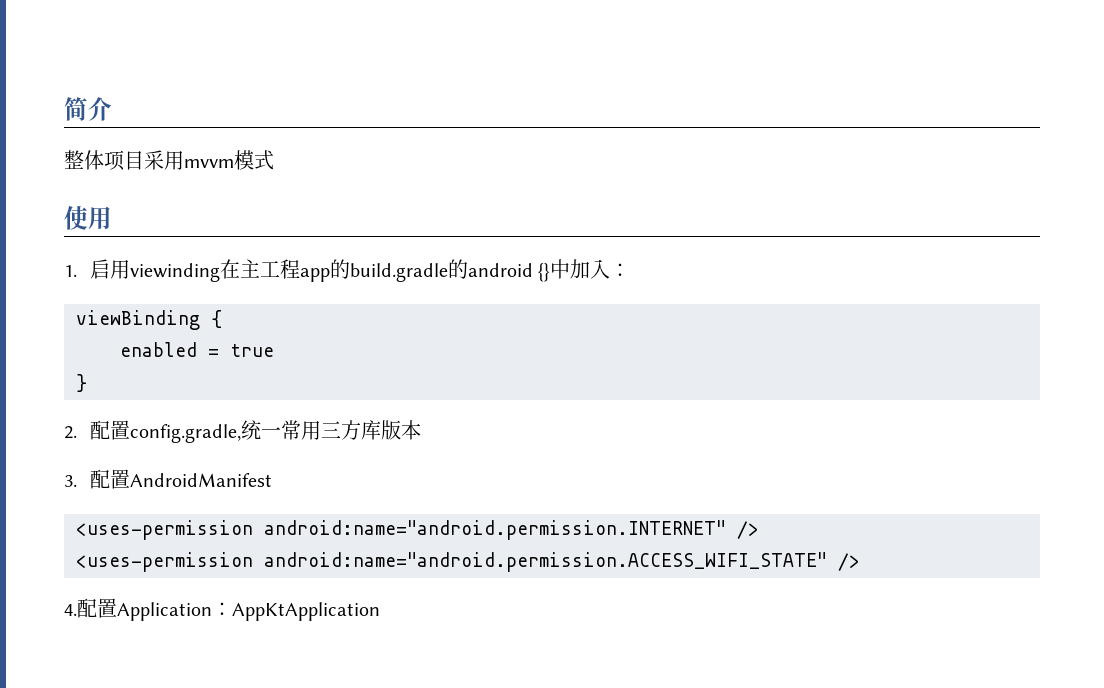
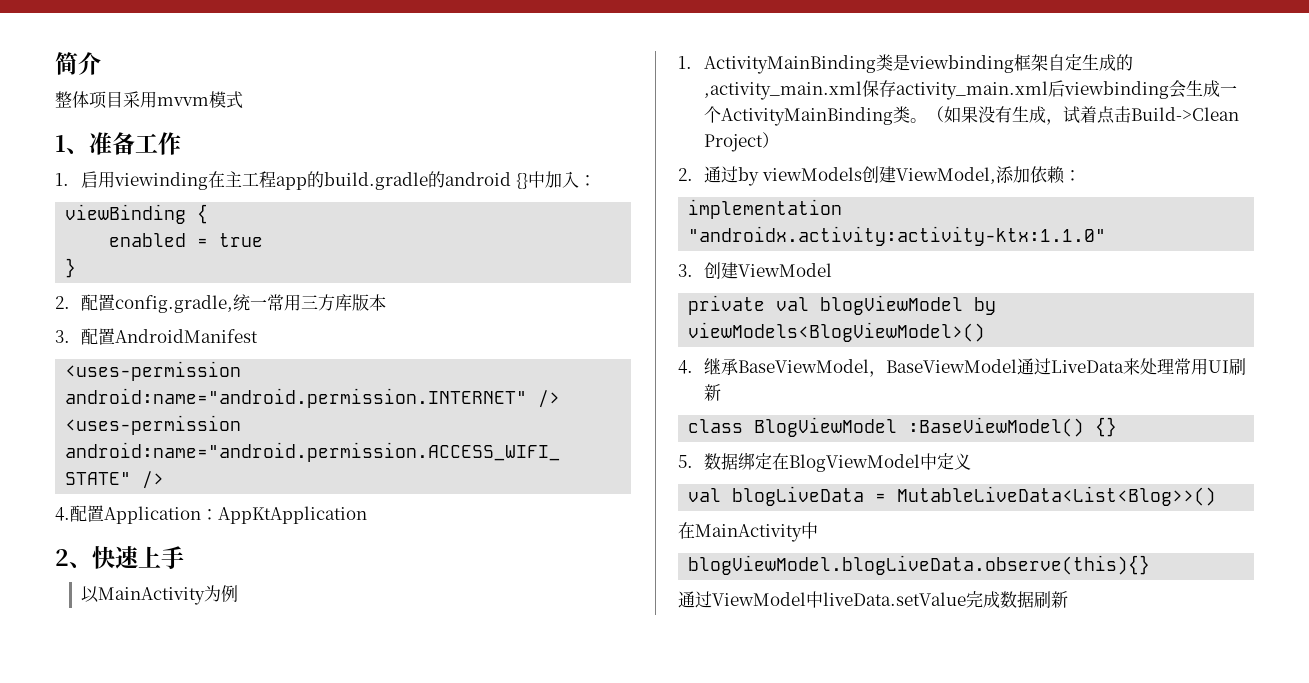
[64,206,112,230] 使用 -> [55,132,181,155] 1、准备工作
(380, 611) none -> [55,546,184,569] [81,585,239,605] [678,54,1134,74] [704,80,1238,100] [704,106,1240,126] [704,132,780,152] [678,166,1081,186] [688,199,843,219] [688,226,1107,246] [678,262,833,279] [688,295,997,315] [688,322,986,342] [678,358,1247,377] [704,384,722,401] [688,417,1118,437] [678,452,972,472] [688,486,1217,506] [678,522,818,542] [688,555,1151,575] [678,591,1068,608] // 2、快速上手 // 以MainActivity为例 // 1. ActivityMainBinding类是viewbinding框架自定生成的,activity_main.xml保存activity_main.xml后viewbinding会生成一个ActivityMainBinding类。（如果没有生成，试着点击Build->Clean Project） // 2.通过by viewModels创建ViewModel,添加依赖： // implementation "androidx.activity:activity-ktx:1.1.0" // 3.创建ViewModel // private val blogViewModel by viewModels<BlogViewModel>() // 4.继承BaseViewModel，BaseViewModel通过LiveData来处理常用UI刷新 // class BlogViewModel :BaseViewModel() {} // 5.数据绑定在BlogViewModel中定义 // val blogLiveData = MutableLiveData<List<Blog>>() // 在MainActivity中 // blogViewModel.blogLiveData.observe(this){} // 通过ViewModel中liveData.setValue完成数据刷新

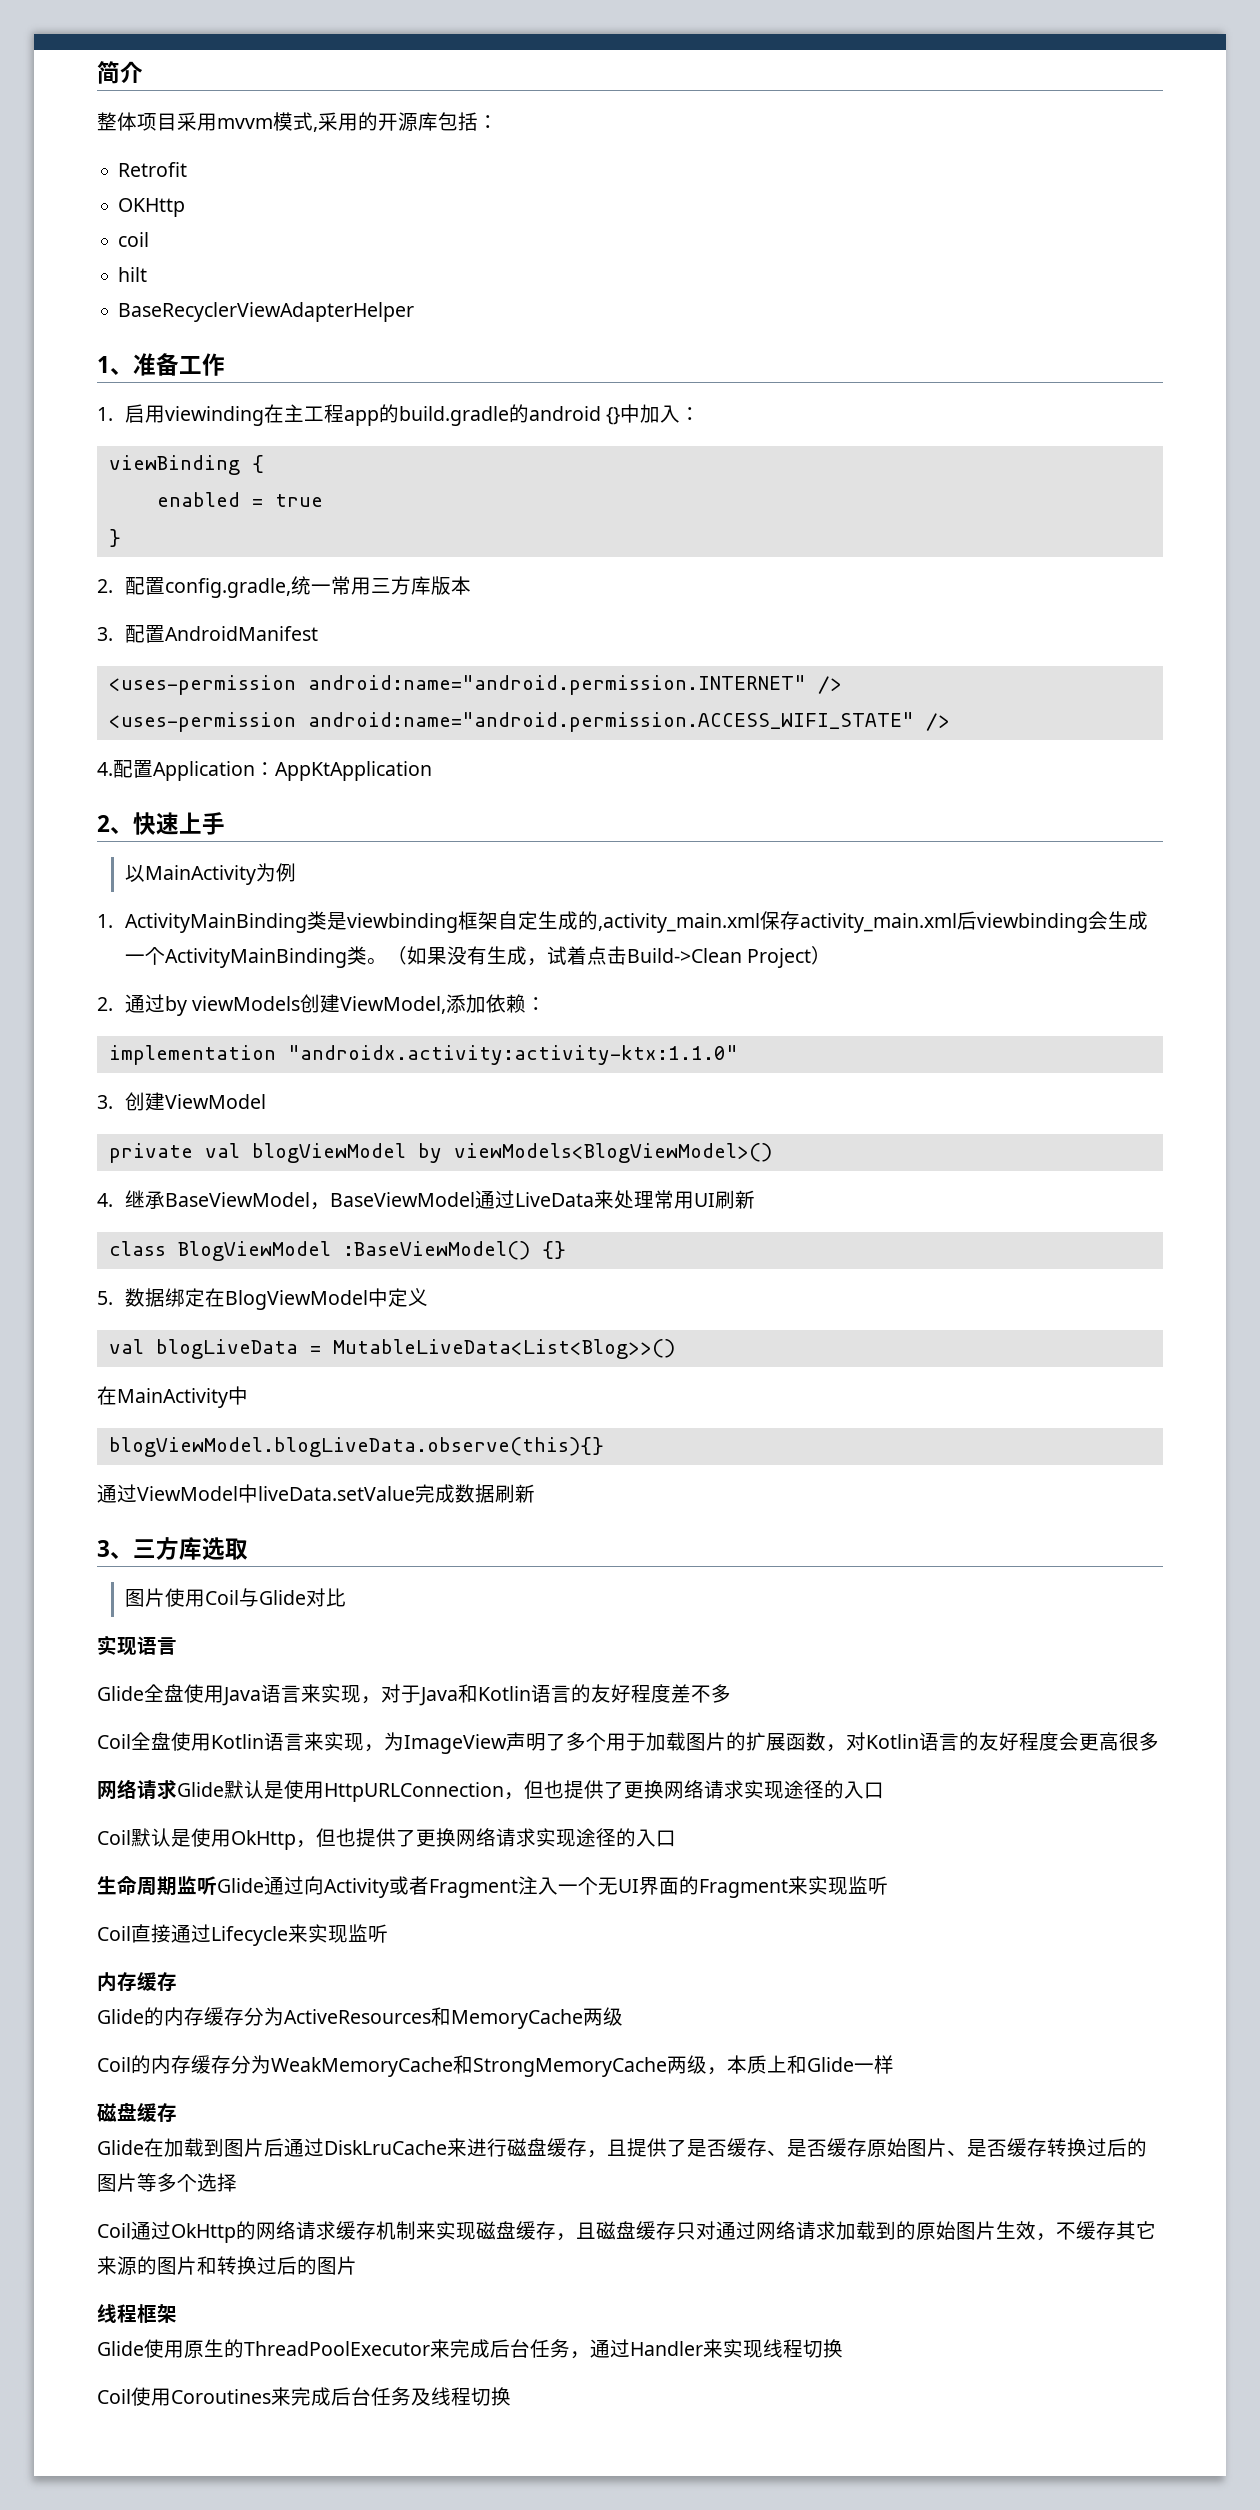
(243, 100) none -> [313,112,498,132] [118,162,188,177] [118,198,186,217] [118,232,150,247] [118,267,148,282] [118,302,415,322] ,采用的开源库包括： // Retrofit // OKHttp // coil // hilt // BaseRecyclerViewAdapterHelper
(1068, 599) none -> [97,1537,248,1560] [124,1588,346,1607] [97,1635,177,1656] [97,1684,731,1706] [97,1732,1159,1754] [97,1779,884,1802] [97,1828,676,1850] [97,1876,888,1898] [97,1924,388,1946] [97,1972,177,1992] [97,2007,623,2029] [97,2055,894,2077] [97,2102,177,2122] [97,2138,1147,2158] [97,2173,237,2192] [97,2221,1156,2243] [97,2256,357,2276] [97,2304,177,2323] [97,2339,843,2359] [97,2387,511,2406] // 3、三方库选取 // 图片使用Coil与Glide对比 // 实现语言 // Glide全盘使用Java语言来实现，对于Java和Kotlin语言的友好程度差不多 // Coil全盘使用Kotlin语言来实现，为ImageView声明了多个用于加载图片的扩展函数，对Kotlin语言的友好程度会更高很多 // 网络请求Glide默认是使用HttpURLConnection，但也提供了更换网络请求实现途径的入口 // Coil默认是使用OkHttp，但也提供了更换网络请求实现途径的入口 // 生命周期监听Glide通过向Activity或者Fragment注入一个无UI界面的Fragment来实现监听 // Coil直接通过Lifecycle来实现监听 // 内存缓存 // Glide的内存缓存分为ActiveResources和MemoryCache两级 // Coil的内存缓存分为WeakMemoryCache和StrongMemoryCache两级，本质上和Glide一样 // 磁盘缓存 // Glide在加载到图片后通过DiskLruCache来进行磁盘缓存，且提供了是否缓存、是否缓存原始图片、是否缓存转换过后的图片等多个选择 // Coil通过OkHttp的网络请求缓存机制来实现磁盘缓存，且磁盘缓存只对通过网络请求加载到的原始图片生效，不缓存其它来源的图片和转换过后的图片 // 线程框架 // Glide使用原生的ThreadPoolExecutor来完成后台任务，通过Handler来实现线程切换 // Coil使用Coroutines来完成后台任务及线程切换

